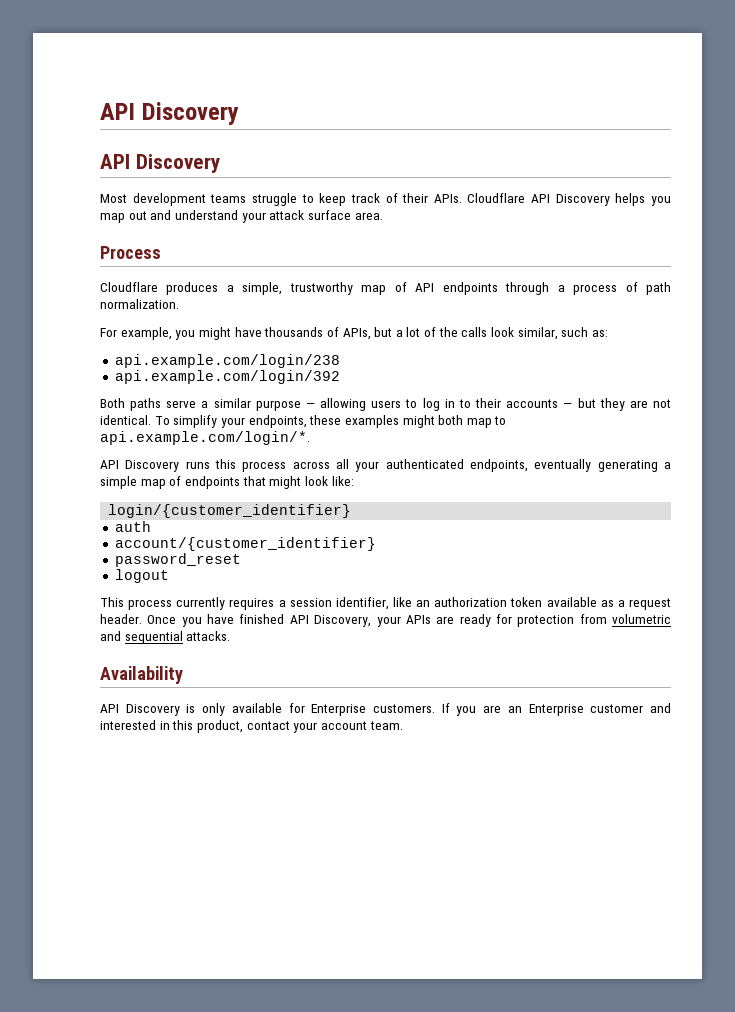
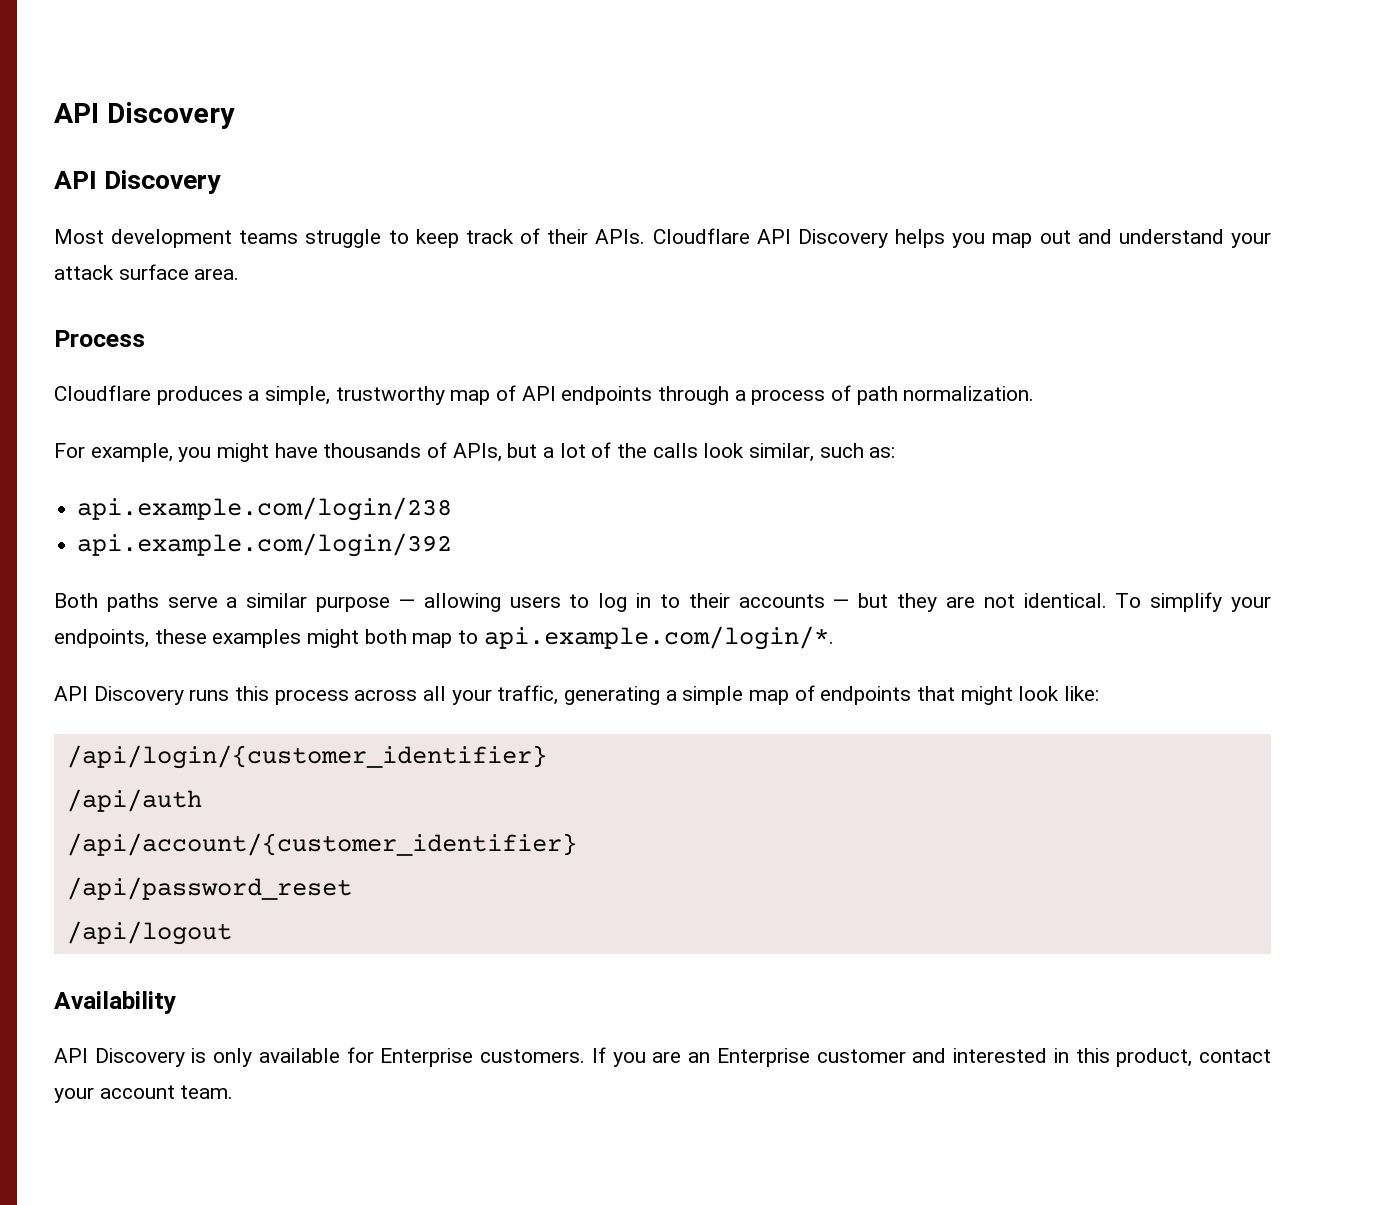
[385,459,592,472] authenticated endpoints, eventually -> [497,685,559,705] traffic,
[108,504,352,518] [114,521,151,532] [114,537,376,551] [114,553,241,567] [114,569,169,583] [100,597,671,610] [100,614,671,627] [100,631,231,644] login/{customer_identifier} // auth // account/{customer_identifier} // password_reset // logout // This process currently requires a session identifier, like an authorization token available as a request header. Once you have finished API Discovery, your APIs are ready for protection from volumetric and sequential attacks. -> [66,745,547,769] [66,789,202,812] [66,833,577,856] [66,877,352,900] [66,921,232,945] /api/login/{customer_identifier} // /api/auth // /api/account/{customer_identifier} // /api/password_reset // /api/logout

